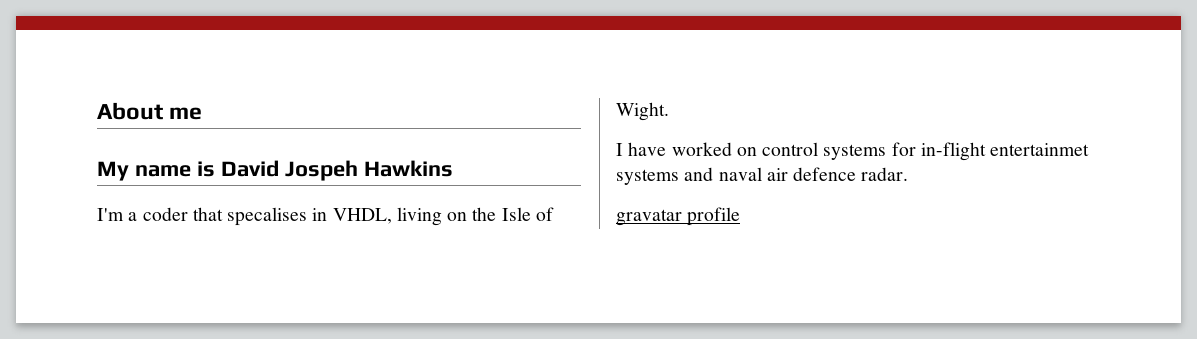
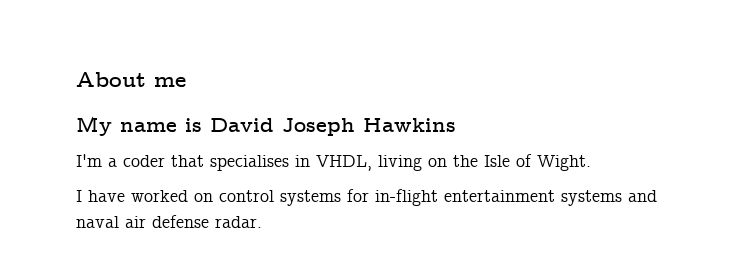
[284,160,358,181] Jospeh -> [282,118,355,136] Joseph
[227,207,308,226] specalises -> [210,155,289,171] specialises
[990,143,1090,156] entertainmet -> [444,190,555,202] entertainment
[793,167,857,181] defence -> [152,215,209,228] defense
[616,207,741,226] // gravatar profile -> (262, 222) none

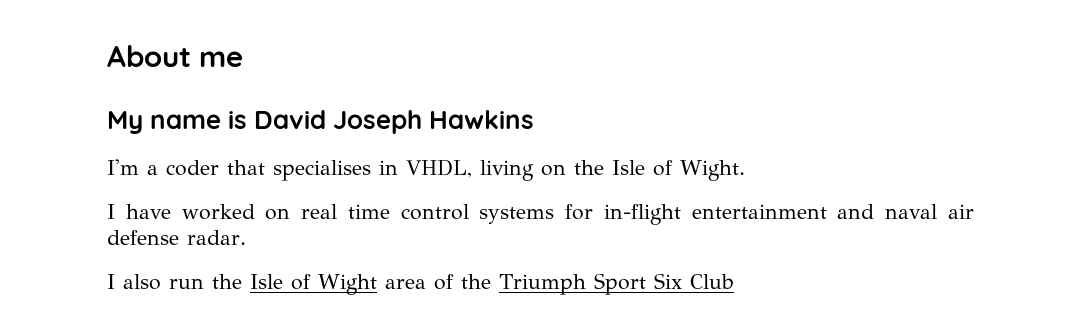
(213, 197) none -> [301,204,390,219] real time
[561,190,622,206] systems -> (827, 211) none
(262, 222) none -> [107,273,734,295] // I also run the Isle of Wight area of the Triumph Sport Six Club

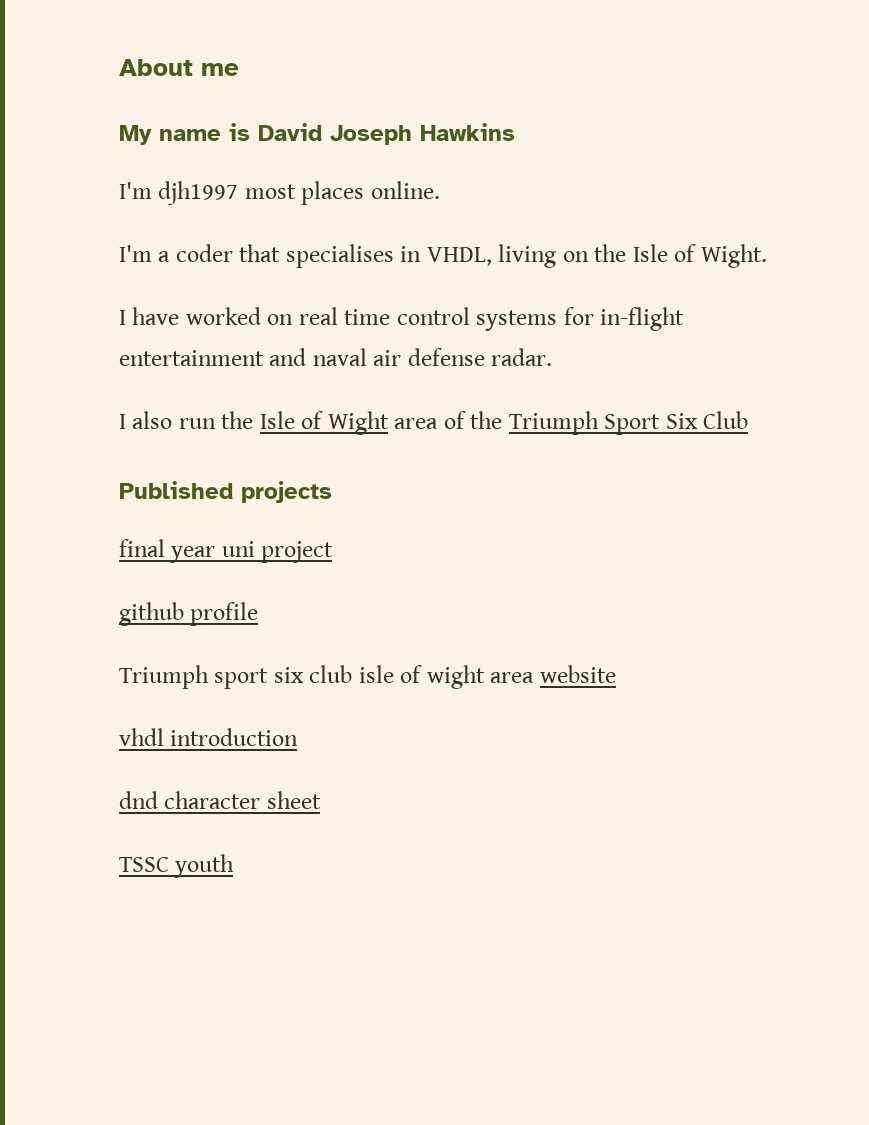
(535, 119) none -> [119,181,440,205] // I'm djh1997 most places online.
(734, 281) none -> [119,481,332,503] [119,539,334,563] [119,602,259,626] [119,665,616,689] [119,728,299,746] [119,791,321,809] [119,854,235,878] // Published projects // final year uni project // github profile // Triumph sport six club isle of wight area website // vhdl introduction // dnd character sheet // TSSC youth

